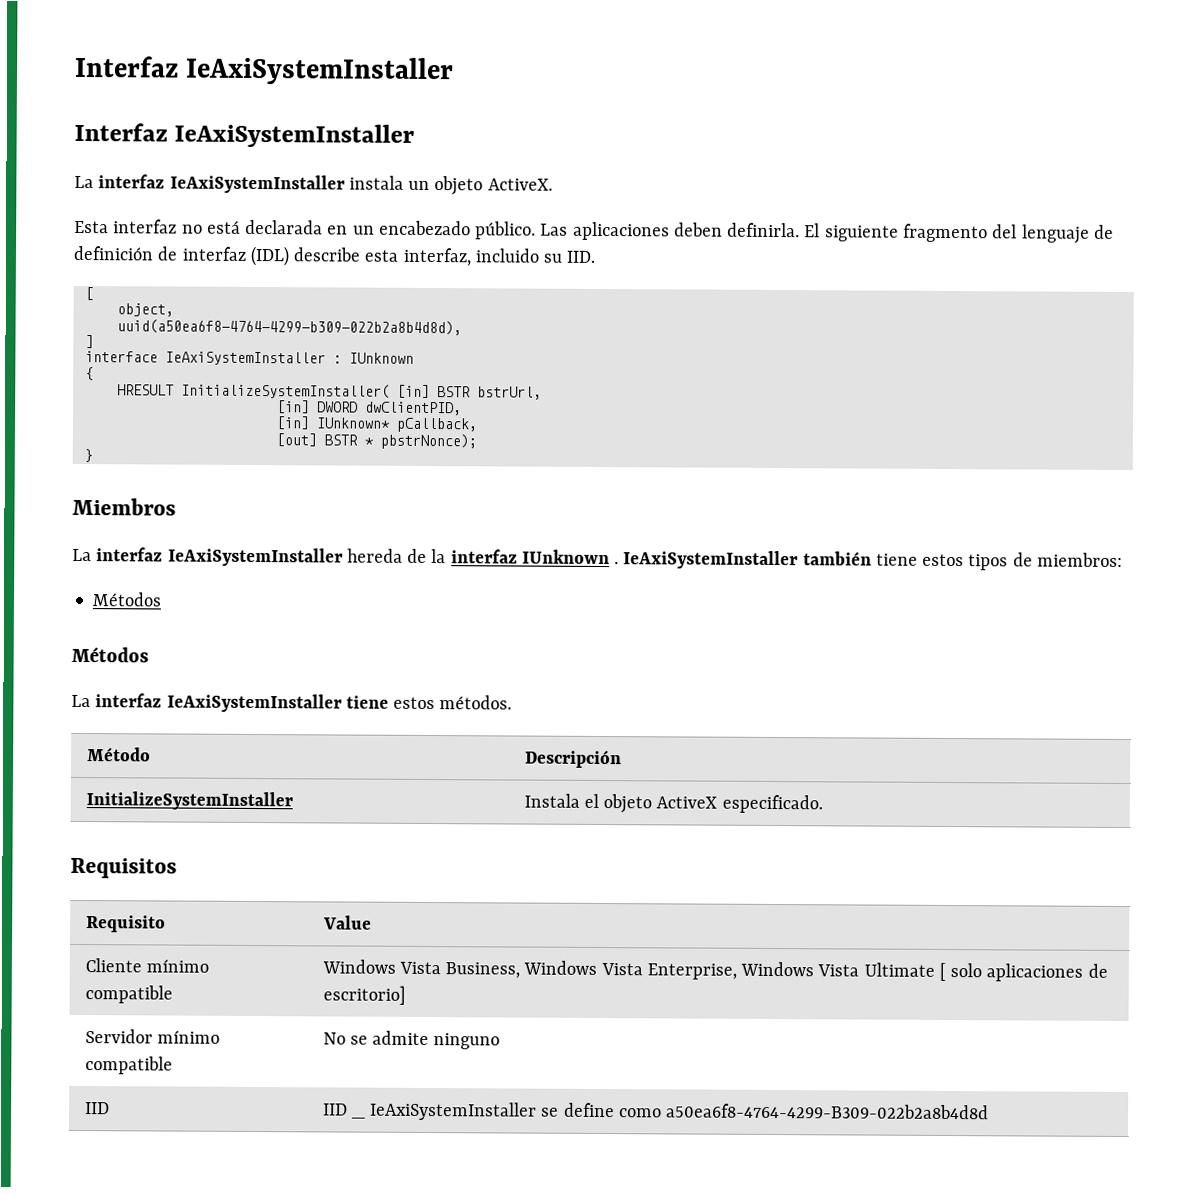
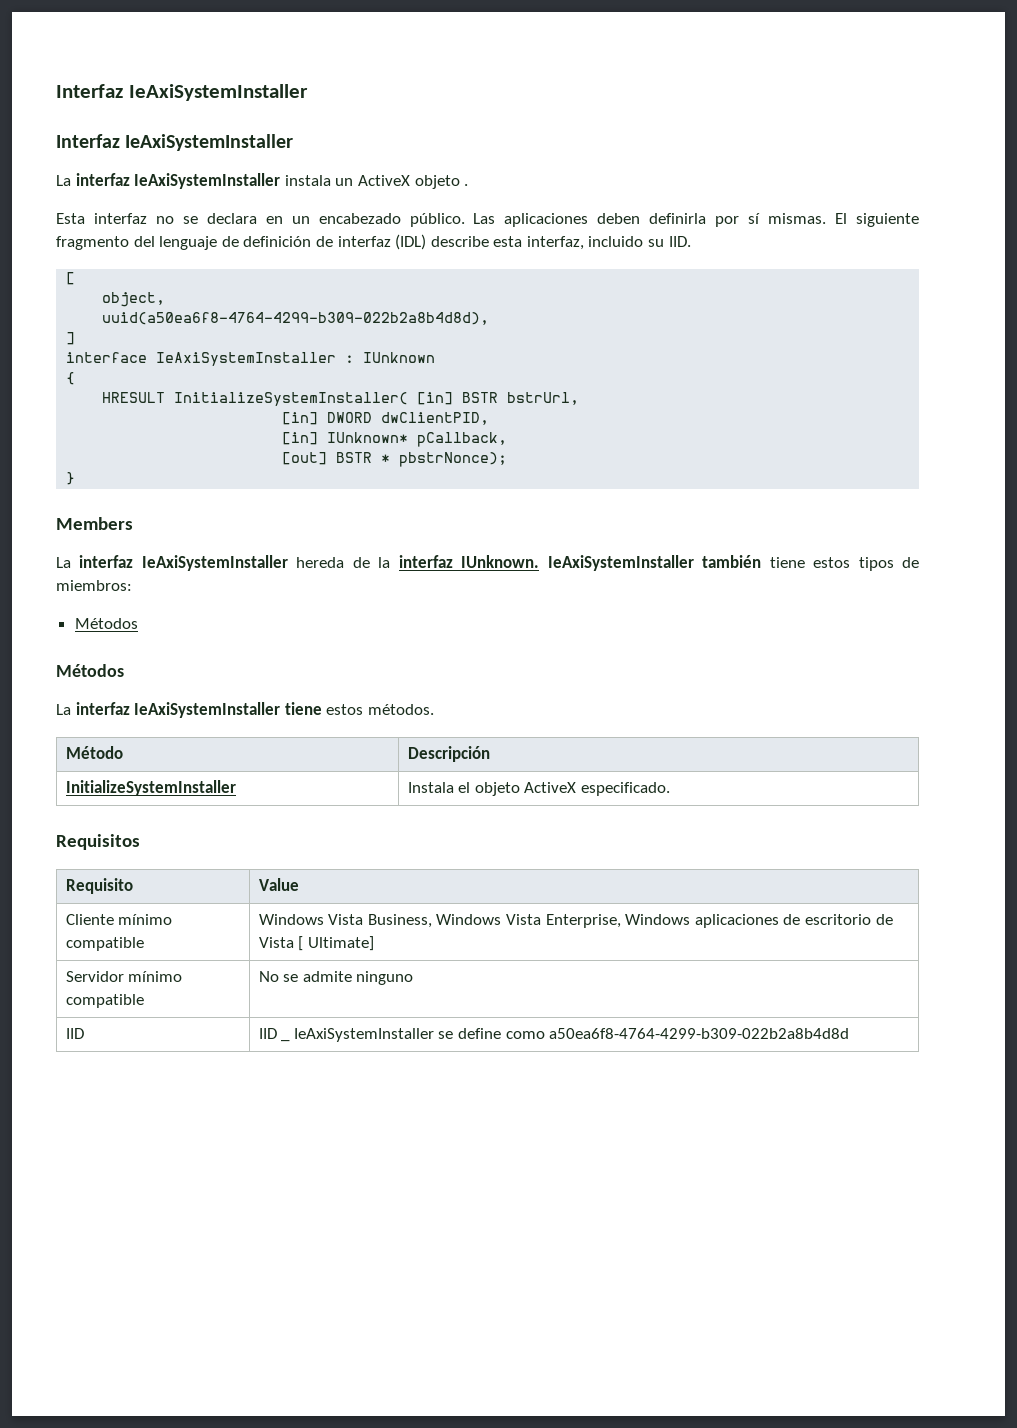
[434,176,553,196] objeto ActiveX. -> [357,175,469,189] ActiveX objeto .
[206,219,324,235] está declarada -> [182,213,257,224] se declara
[727,222,801,238] definirla. -> [649,213,827,227] definirla por sí mismas.
[72,497,176,516] Miembros -> [56,517,133,530] Members
[521,549,620,565] IUnknown . -> [461,555,540,568] IUnknown.
[817,962,1108,982] [322,985,406,1005] Vista Ultimate [ solo aplicaciones de escritorio] -> [694,914,893,928] [258,936,374,951] aplicaciones de escritorio de Vista [ Ultimate]
[666,1103,990,1120] a50ea6f8-4764-4299-B309-022b2a8b4d8d -> [549,1028,850,1039] a50ea6f8-4764-4299-b309-022b2a8b4d8d

